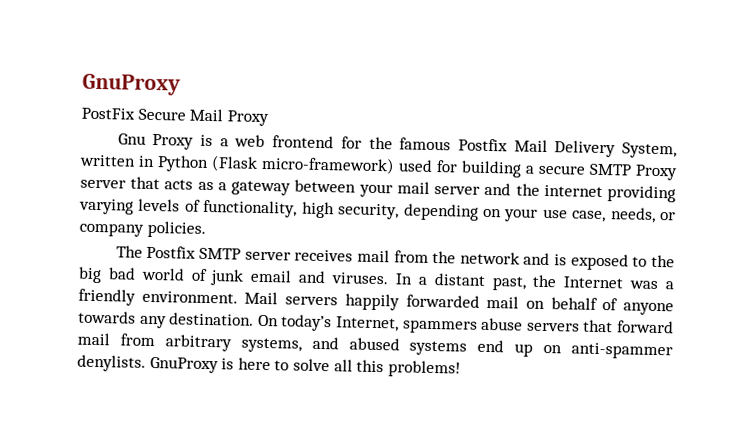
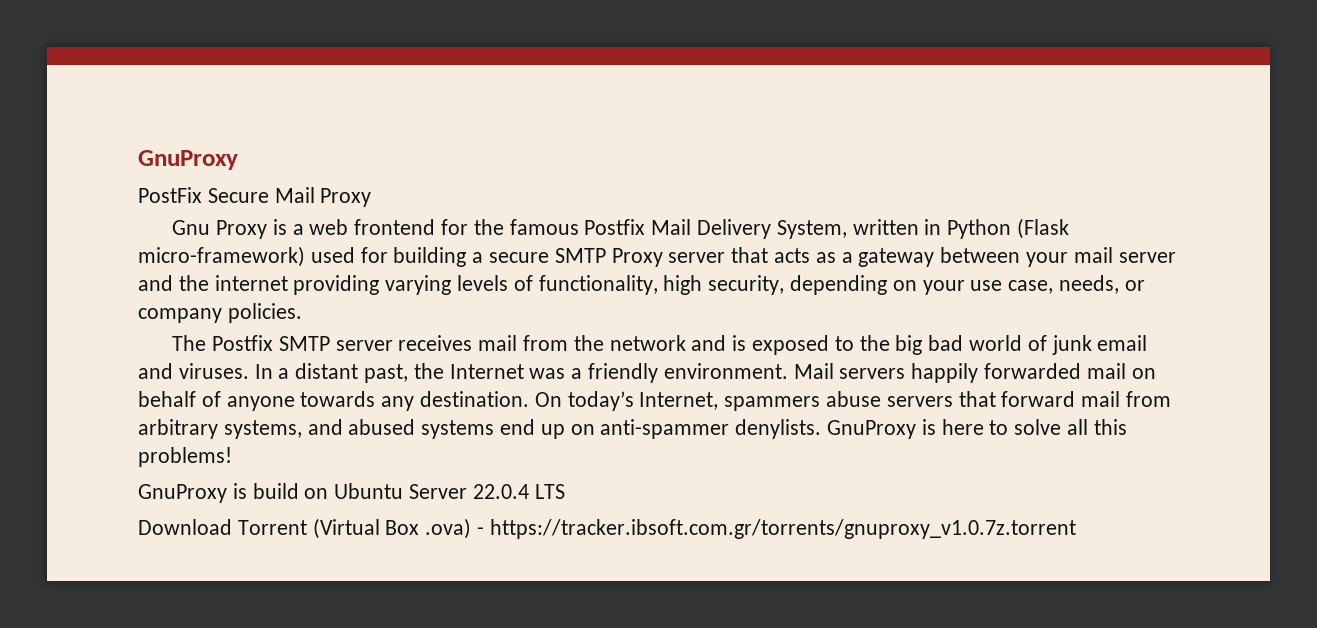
(461, 369) none -> [138,483,565,503] [138,518,1076,539] // GnuProxy is build on Ubuntu Server 22.0.4 LTS // Download Torrent (Virtual Box .ova) - https://tracker.ibsoft.com.gr/torrents/gnuproxy_v1.0.7z.torrent

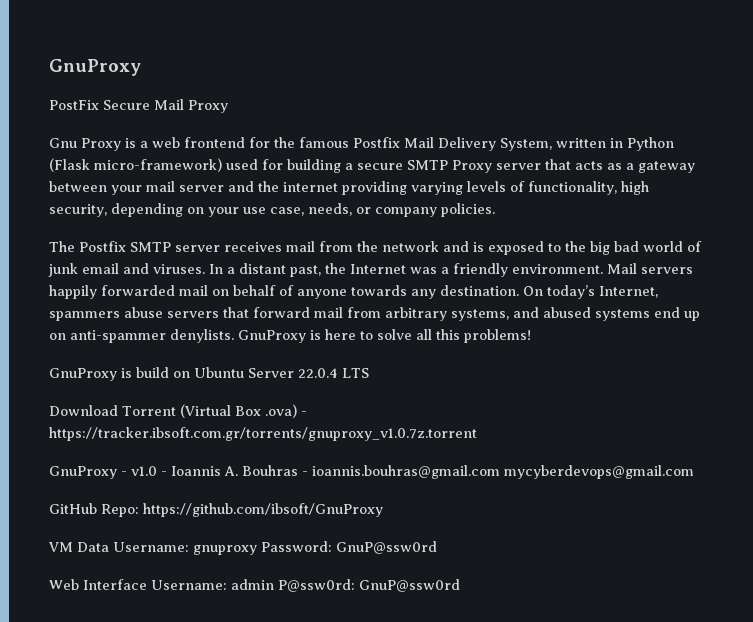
(1076, 529) none -> [49,465,694,479] [49,503,383,517] [48,541,437,555] [49,579,460,592] // GnuProxy - v1.0 - Ioannis A. Bouhras - ioannis.bouhras@gmail.com mycyberdevops@gmail.com // GitHub Repo: https://github.com/ibsoft/GnuProxy // VM Data Username: gnuproxy Password: GnuP@ssw0rd // Web Interface Username: admin P@ssw0rd: GnuP@ssw0rd

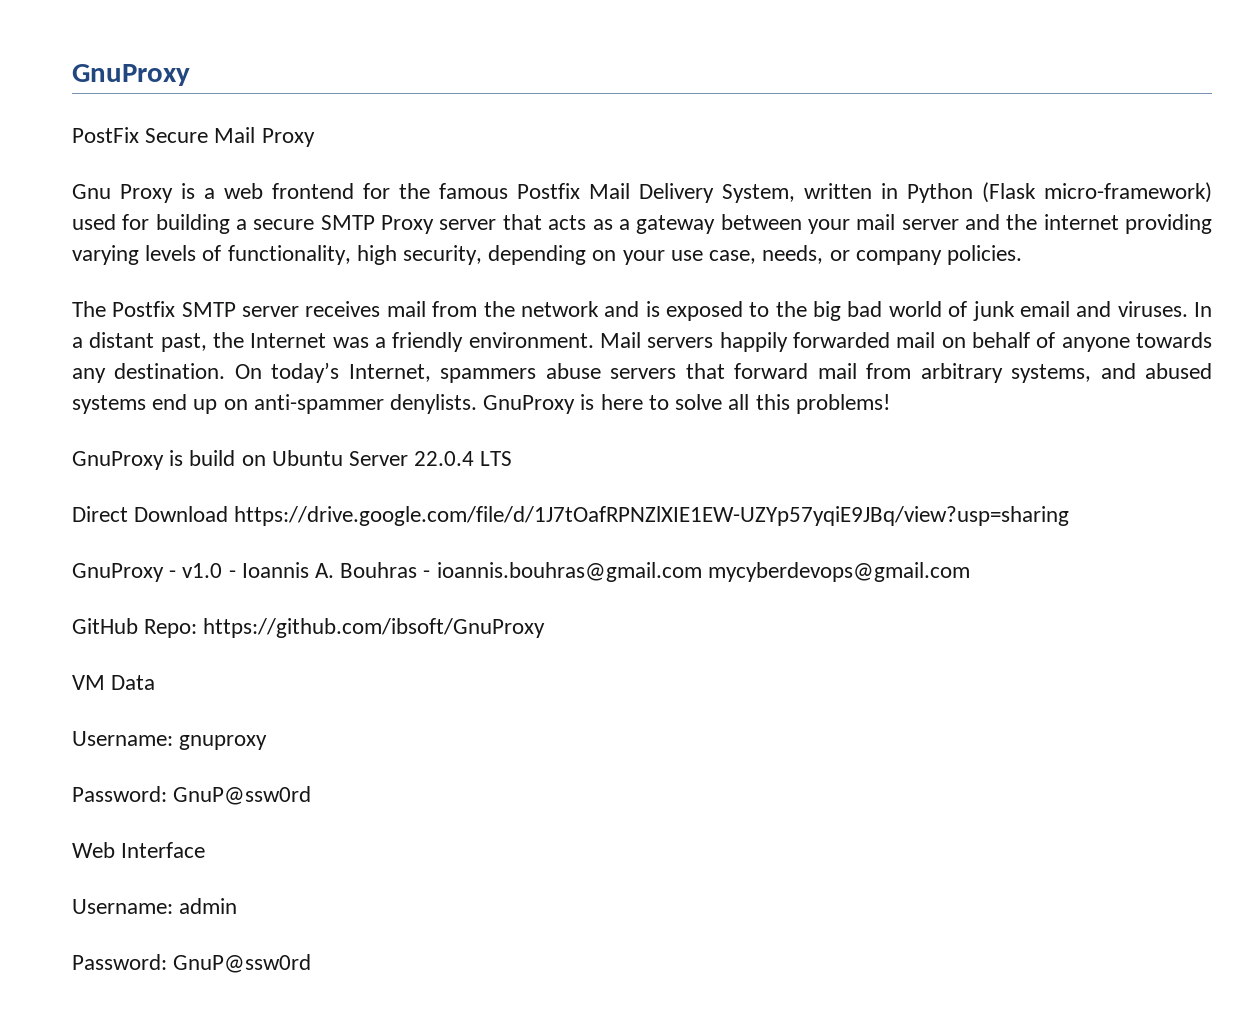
[49,404,307,418] [49,427,477,441] Download Torrent (Virtual Box .ova) - https://tracker.ibsoft.com.gr/torrents/gnuproxy_v1.0.7z.torrent -> [72,506,1070,526] Direct Download https://drive.google.com/file/d/1J7tOafRPNZlXIE1EW-UZYp57yqiE9JBq/view?usp=sharing
(109, 547) none -> (156, 682) //
(257, 550) none -> (268, 742) //
(147, 584) none -> (206, 850) //
[278,579,355,592] P@ssw0rd: -> [72,954,167,970] // Password:

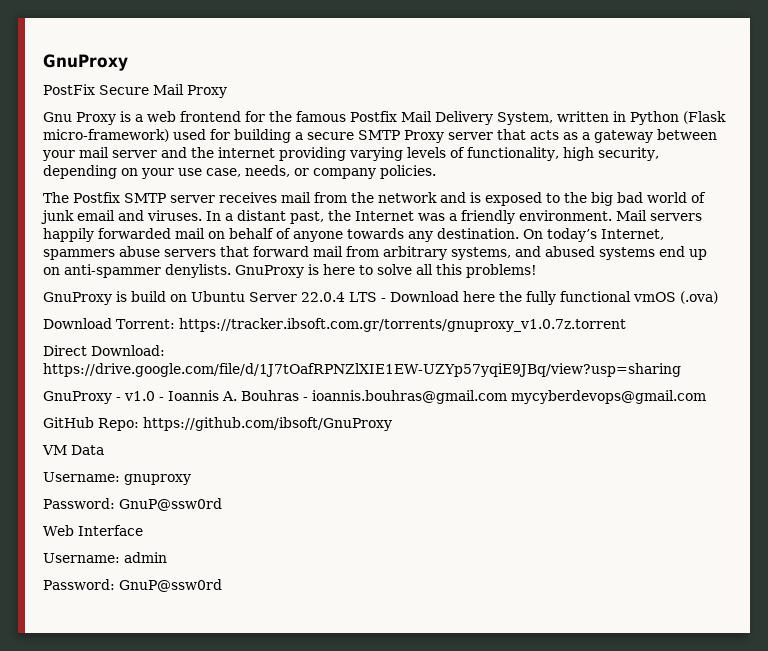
(513, 458) none -> [380,291,718,305] [43,318,626,332] - Download here the fully functional vmOS (.ova) // Download Torrent: https://tracker.ibsoft.com.gr/torrents/gnuproxy_v1.0.7z.torrent
[134,506,229,522] Download -> [91,345,165,356] Download:

